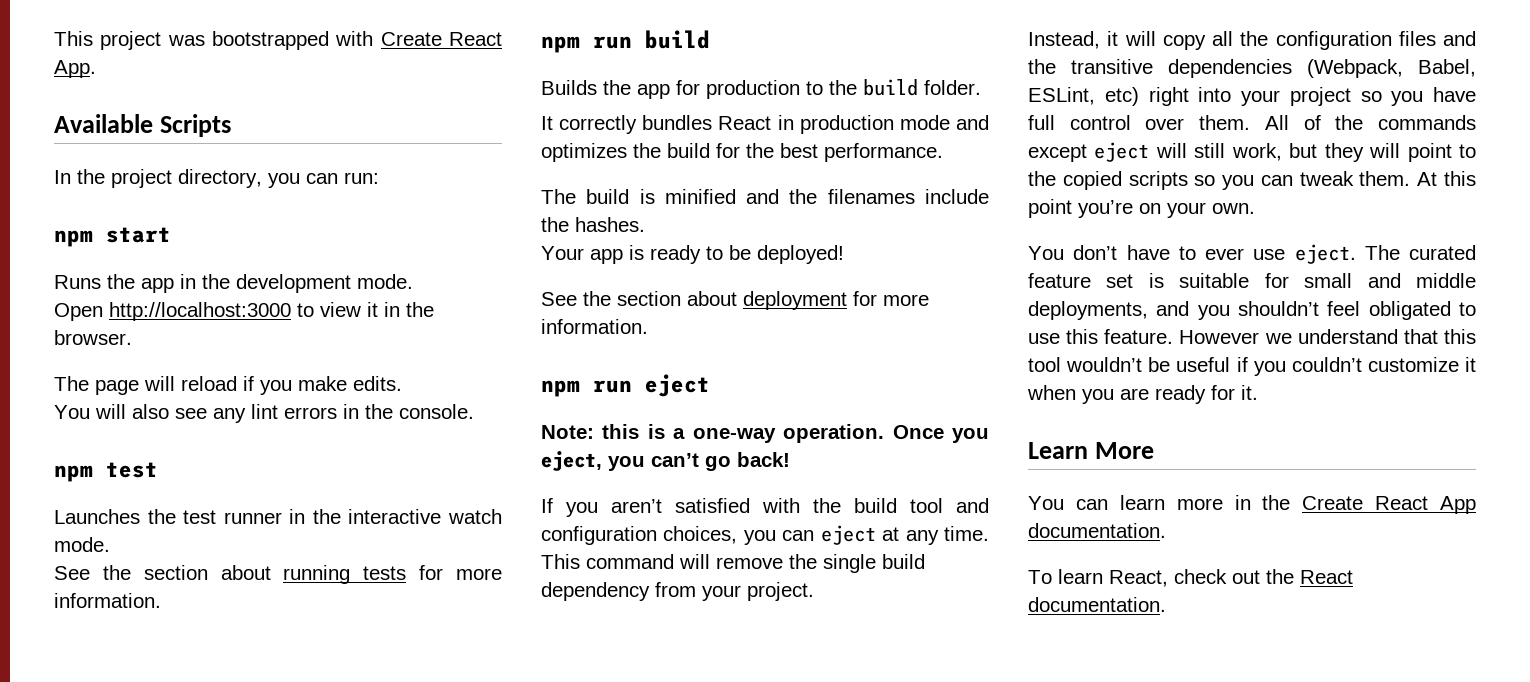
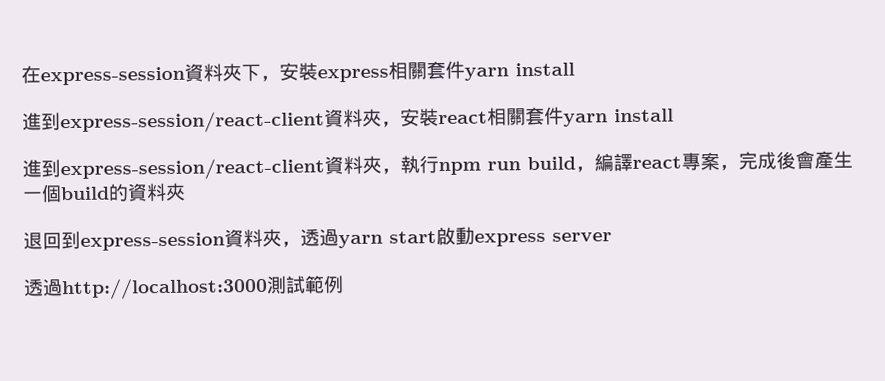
[54,31,502,50] [54,60,96,78] [54,114,231,137] [54,169,379,188] [54,227,171,247] [54,274,413,293] [54,302,434,321] [54,330,132,345] [54,376,402,395] [54,404,474,423] [54,462,158,482] [54,509,502,524] [54,537,110,552] [54,565,502,584] [54,593,161,608] [541,30,710,53] [541,79,981,99] [541,115,989,134] [541,143,943,162] [541,189,989,204] [541,217,645,232] [541,245,844,264] [541,291,929,310] [541,319,648,334] [541,374,710,397] [541,424,989,443] [541,451,790,471] [541,498,989,517] [541,525,989,545] [541,554,925,573] [541,582,814,601] [1028,31,1476,50] [1028,59,1476,78] [1028,87,1476,106] [1028,115,1476,130] [1028,142,1476,162] [1028,171,1476,190] [1028,199,1255,218] [1028,244,1476,264] [1028,273,1476,288] [1028,301,1476,320] [1028,329,1476,344] [1028,357,1476,376] [1027,385,1258,404] [1028,442,1154,459] [1028,495,1476,514] [1028,523,1166,538] [1028,569,1353,587] [1028,597,1166,612] This project was bootstrapped with Create React App. // Available Scripts // In the project directory, you can run: // npm start // Runs the app in the development mode. // Open http://localhost:3000 to view it in the browser. // The page will reload if you make edits. // You will also see any lint errors in the console. // npm test // Launches the test runner in the interactive watch mode. // See the section about running tests for more information. // npm run build // Builds the app for production to the build folder. // It correctly bundles React in production mode and optimizes the build for the best performance. // The build is minified and the filenames include the hashes. // Your app is ready to be deployed! // See the section about deployment for more information. // npm run eject // Note: this is a one-way operation. Once you eject, you can’t go back! // If you aren’t satisfied with the build tool and configuration choices, you can eject at any time. This command will remove the single build dependency from your project. // Instead, it will copy all the configuration files and the transitive dependencies (Webpack, Babel, ESLint, etc) right into your project so you have full control over them. All of the commands except eject will still work, but they will point to the copied scripts so you can tweak them. At this point you’re on your own. // You don’t have to ever use eject. The curated feature set is suitable for small and middle deployments, and you shouldn’t feel obligated to use this feature. However we understand that this tool wouldn’t be useful if you couldn’t customize it when you are ready for it. // Learn More // You can learn more in the Create React App documentation. // To learn React, check out the React documentation. -> [21,60,575,86] [22,106,674,135] [22,150,853,182] [22,182,186,203] [23,226,612,251] [23,275,344,301] 在express-session資料夾下，安裝express相關套件yarn install // 進到express-session/react-client資料夾，安裝react相關套件yarn install // 進到express-session/react-client資料夾，執行npm run build，編譯react專案，完成後會產生一個build的資料夾 // 退回到express-session資料夾，透過yarn start啟動express server // 透過http://localhost:3000測試範例

